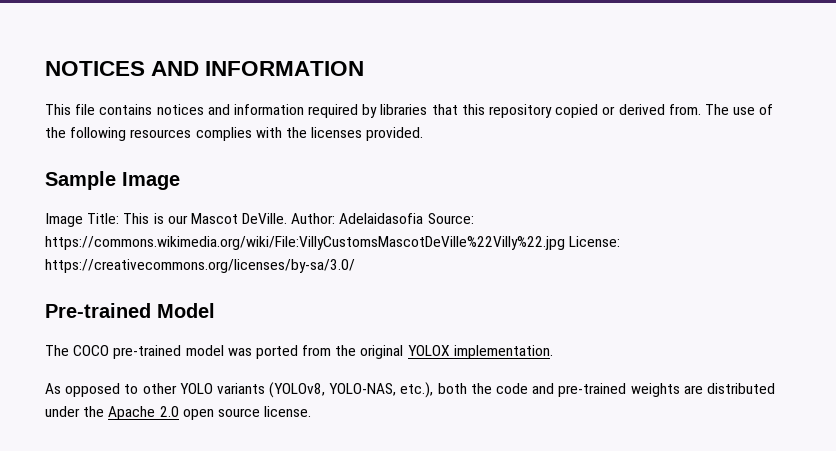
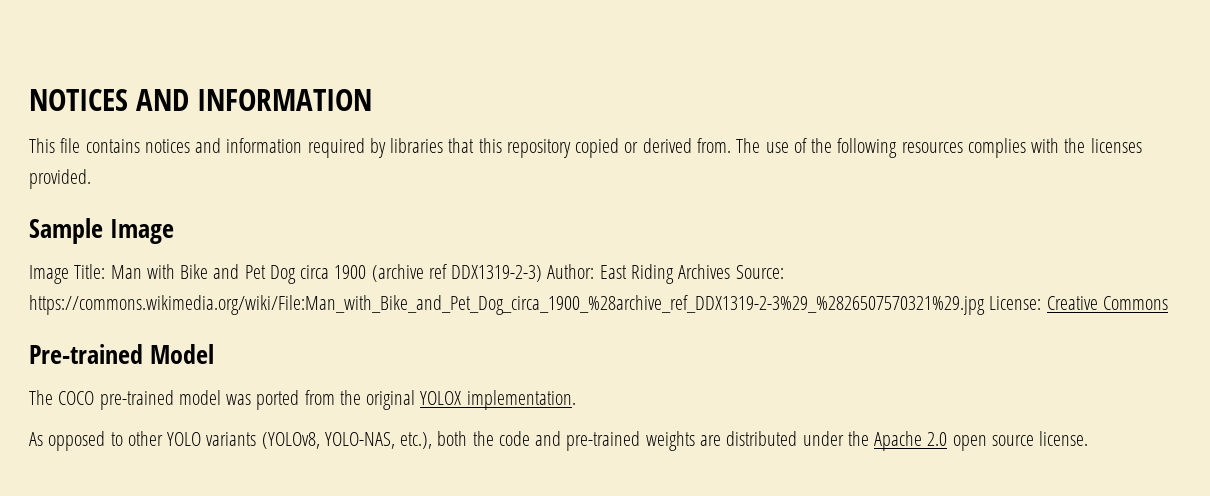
[123,213,474,224] [45,236,621,250] [45,259,355,273] This is our Mascot DeVille. Author: Adelaidasofia Source: https://commons.wikimedia.org/wiki/File:VillyCustomsMascotDeVille%22Villy%22.jpg License: https://creativecommons.org/licenses/by-sa/3.0/ -> [110,264,784,284] [29,295,1168,315] Man with Bike and Pet Dog circa 1900 (archive ref DDX1319-2-3) Author: East Riding Archives Source: https://commons.wikimedia.org/wiki/File:Man_with_Bike_and_Pet_Dog_circa_1900_%28archive_ref_DDX1319-2-3%29_%2826507570321%29.jpg License: Creative Commons

